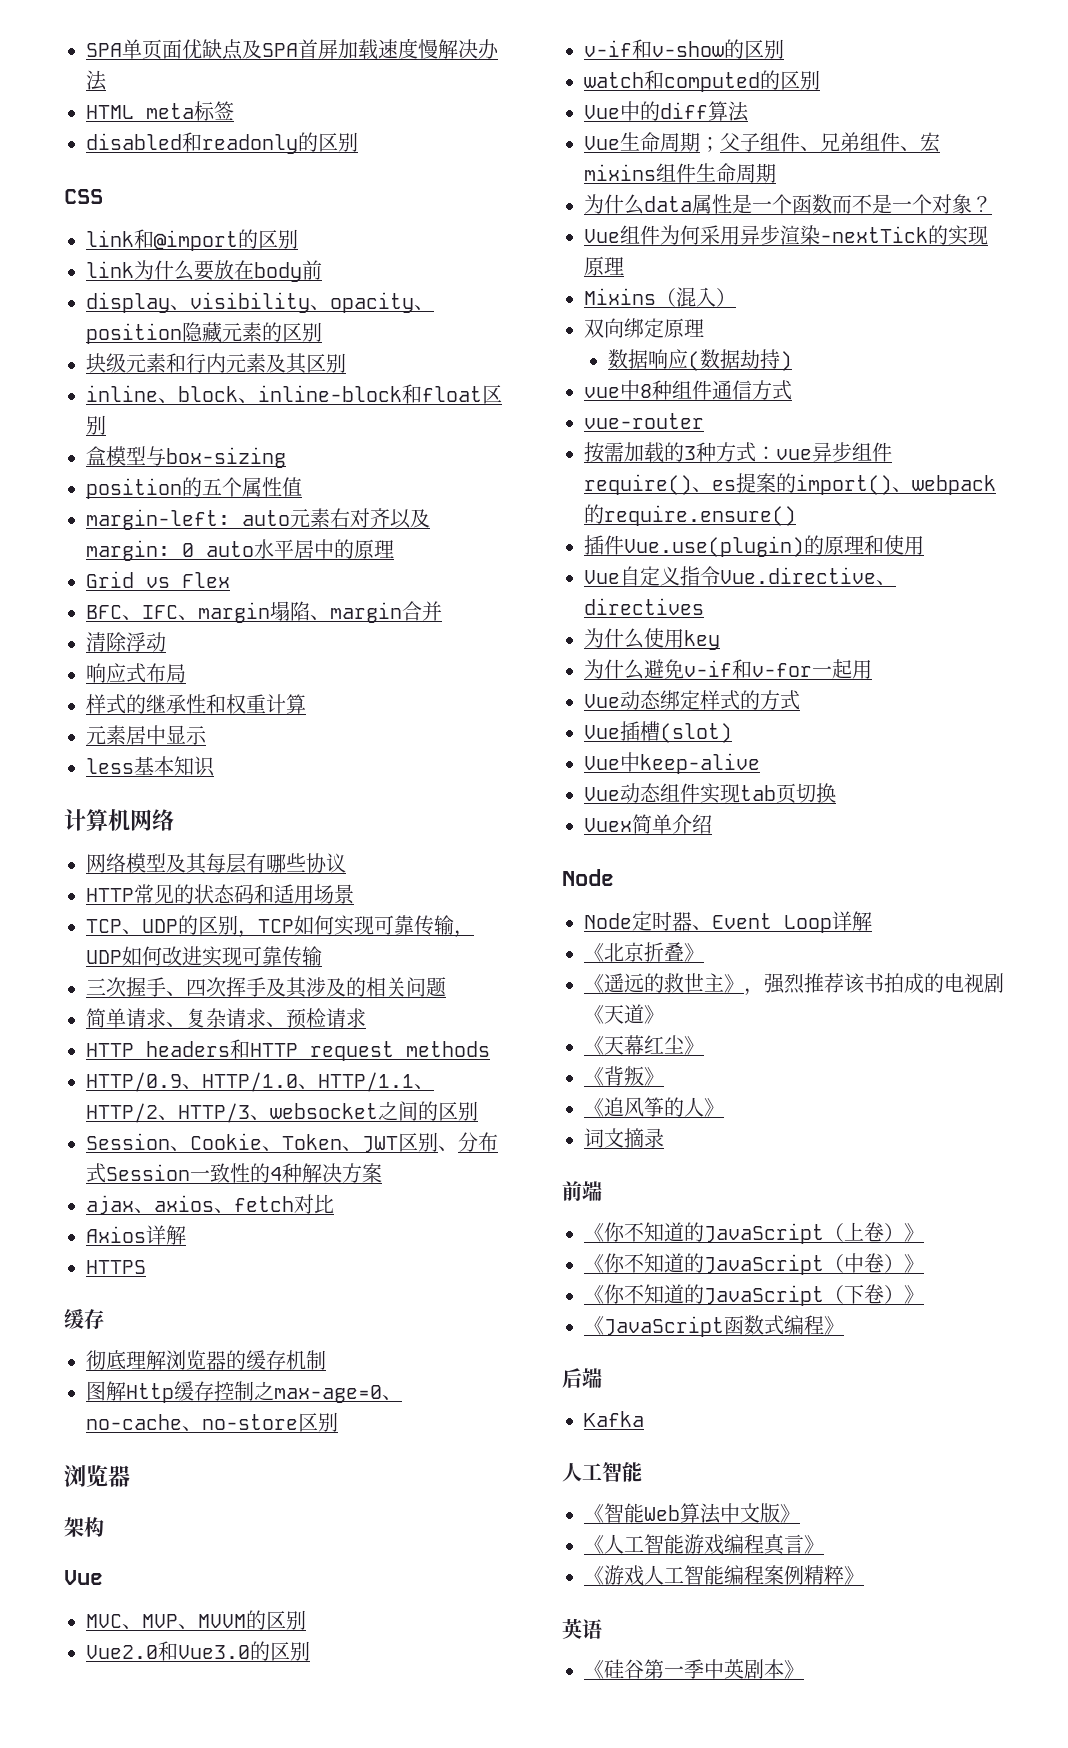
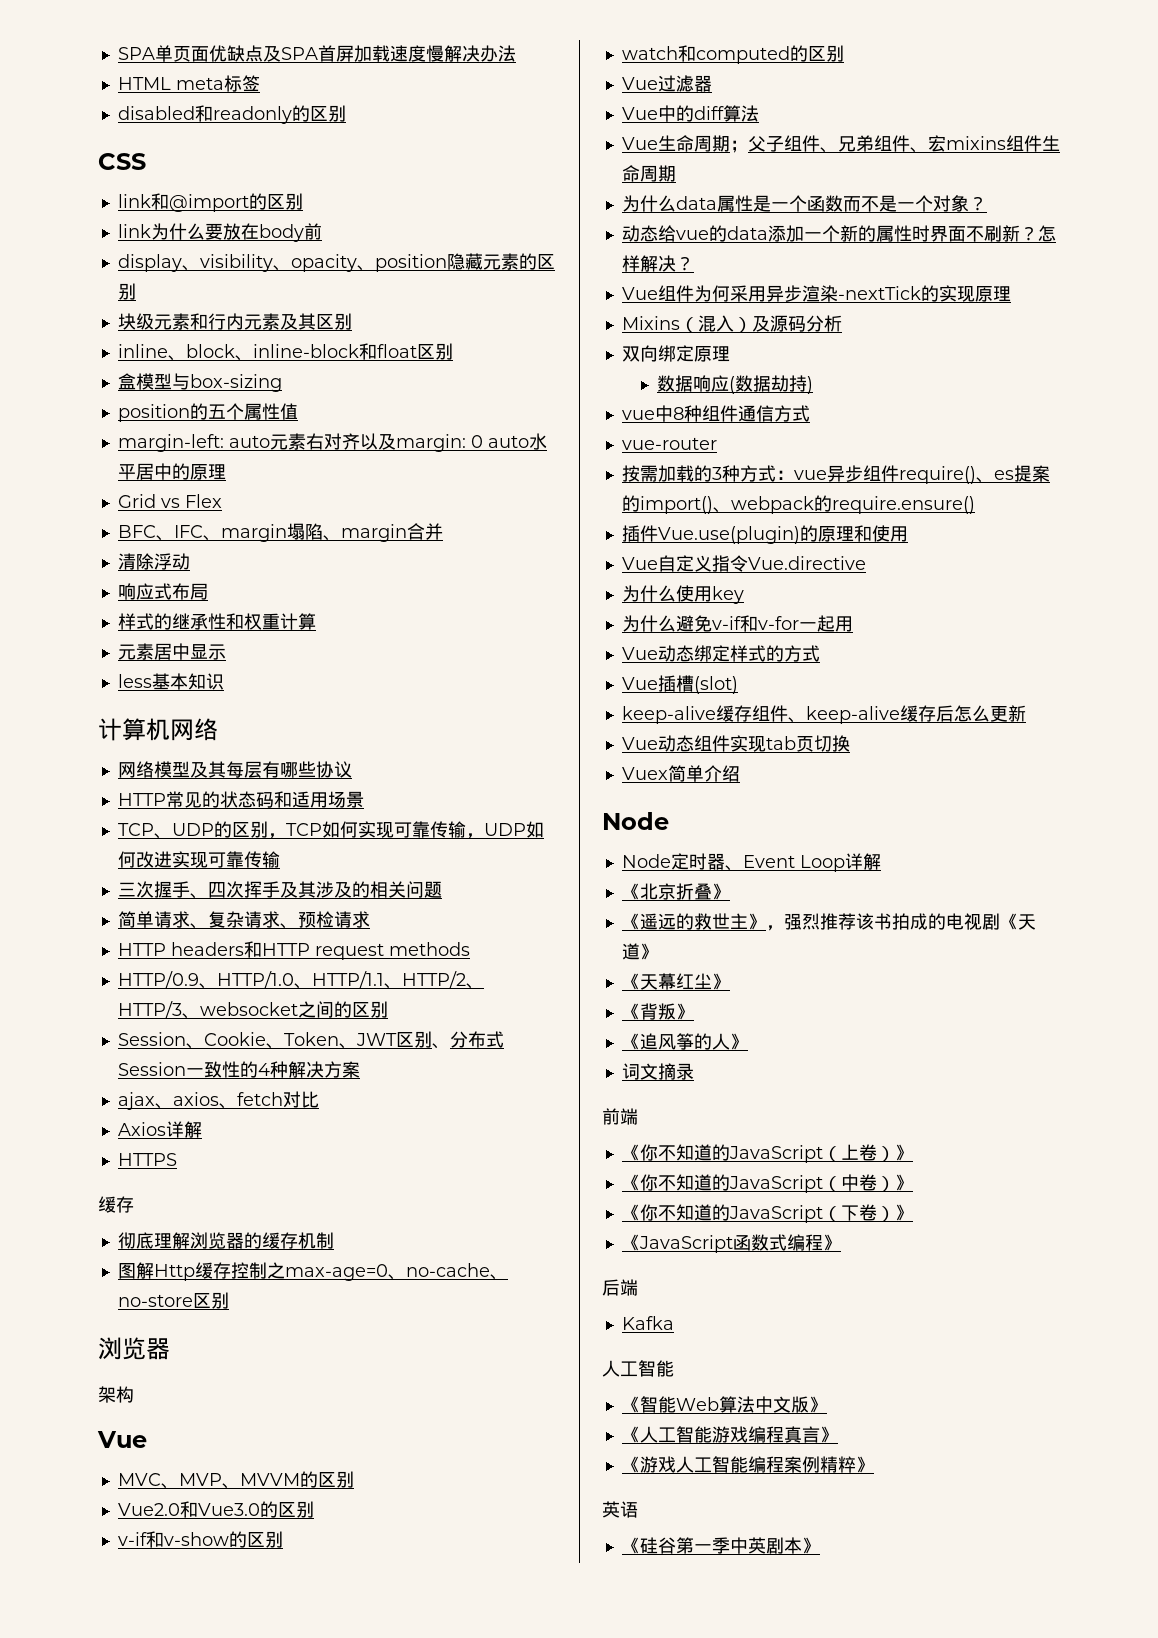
(820, 80) none -> [621,75,712,92] // Vue过滤器
(992, 204) none -> [621,225,1056,242] [621,255,694,272] // 动态给vue的data添加一个新的属性时界面不刷新？怎样解决？
(736, 297) none -> [751,315,842,332] 及源码分析
[876,580,896,585] [584,598,704,615] 、directives -> (866, 563) none
[584,752,760,774] Vue中keep-alive -> [621,705,1026,724] keep-alive缓存组件、keep-alive缓存后怎么更新

